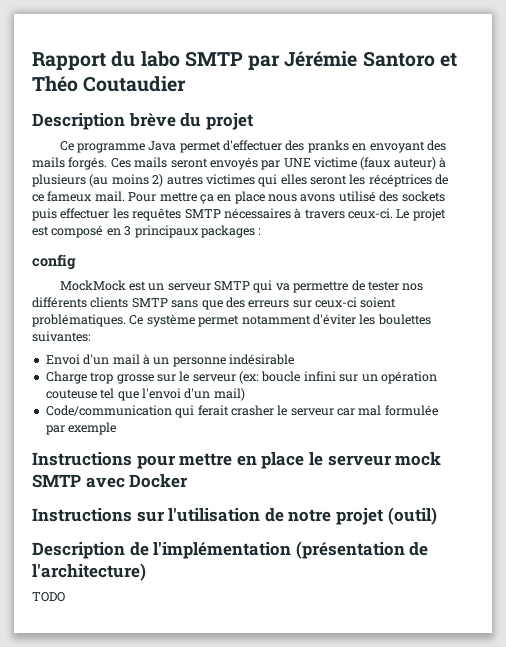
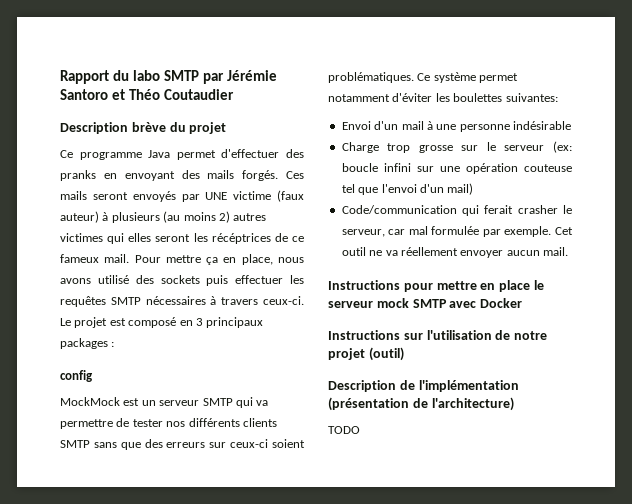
[234,191,265,204] place -> [241,254,273,265] place,
[153,357,170,365] un -> [436,124,457,130] une
[361,374,378,382] un -> [439,166,460,172] une
[290,408,334,416] serveur -> [341,229,385,237] serveur,
[68,422,117,435] exemple -> [504,226,573,237] [341,247,568,258] exemple. Cet outil ne va réellement envoyer aucun mail.

